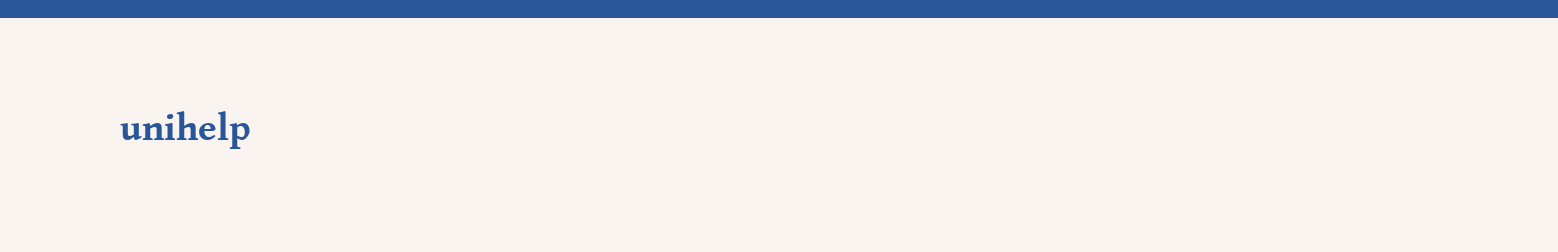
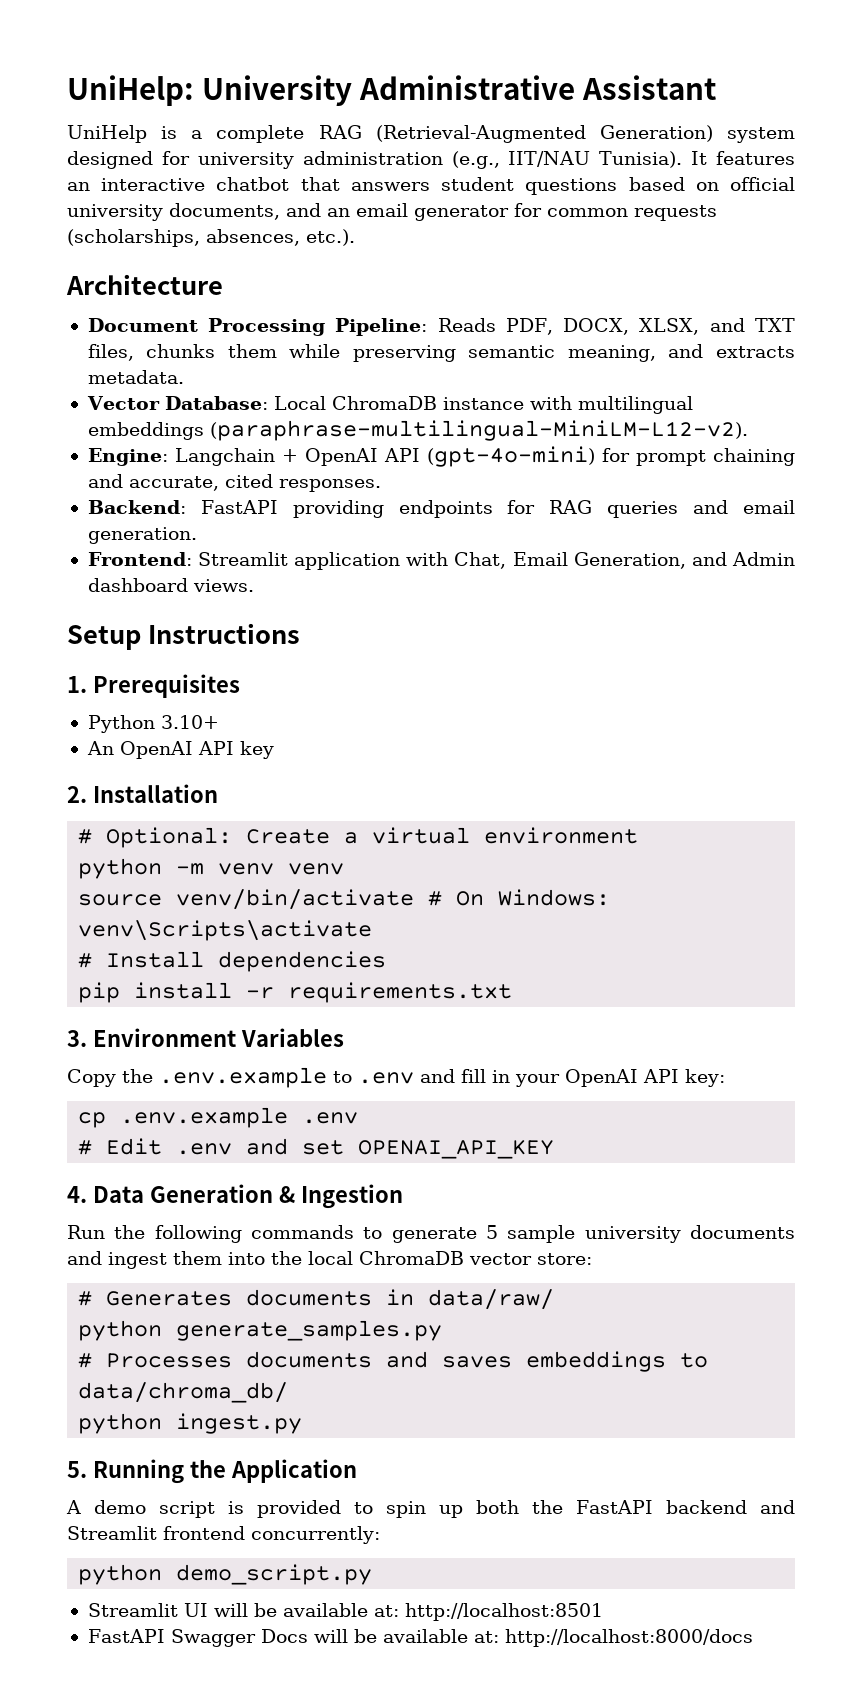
[120,111,251,149] unihelp -> [67,75,716,106] [67,125,795,143] [67,151,795,169] [67,177,795,195] [67,203,717,221] [67,229,355,247] [66,274,223,295] [87,318,796,336] [87,344,795,362] [87,370,184,384] [86,396,693,414] [87,420,748,441] [87,446,796,467] [87,474,381,492] [87,500,796,518] [87,527,197,544] [87,552,795,570] [87,578,254,592] [67,623,300,650] [67,674,240,698] [87,715,219,733] [86,741,274,759] [67,784,218,803] [78,827,639,848] [78,858,345,879] [78,889,611,910] [78,920,373,941] [78,951,387,972] [78,982,513,1003] [67,1028,344,1047] [67,1067,725,1088] [78,1107,359,1128] [78,1138,555,1159] [67,1184,403,1209] [67,1225,795,1243] [67,1251,592,1269] [78,1289,555,1310] [78,1320,443,1341] [78,1351,709,1372] [78,1382,289,1403] [78,1413,303,1434] [67,1459,357,1484] [66,1500,795,1518] [67,1526,380,1544] [78,1564,373,1585] [87,1603,603,1621] [87,1629,753,1647] UniHelp: University Administrative Assistant // UniHelp is a complete RAG (Retrieval-Augmented Generation) system designed for university administration (e.g., IIT/NAU Tunisia). It features an interactive chatbot that answers student questions based on official university documents, and an email generator for common requests (scholarships, absences, etc.). // Architecture // Document Processing Pipeline: Reads PDF, DOCX, XLSX, and TXT files, chunks them while preserving semantic meaning, and extracts metadata. // Vector Database: Local ChromaDB instance with multilingual embeddings (paraphrase-multilingual-MiniLM-L12-v2). // Engine: Langchain + OpenAI API (gpt-4o-mini) for prompt chaining and accurate, cited responses. // Backend: FastAPI providing endpoints for RAG queries and email generation. // Frontend: Streamlit application with Chat, Email Generation, and Admin dashboard views. // Setup Instructions // 1. Prerequisites // Python 3.10+ // An OpenAI API key // 2. Installation // # Optional: Create a virtual environment // python -m venv venv // source venv/bin/activate # On Windows: venv\Scripts\activate // # Install dependencies // pip install -r requirements.txt // 3. Environment Variables // Copy the .env.example to .env and fill in your OpenAI API key: // cp .env.example .env // # Edit .env and set OPENAI_API_KEY // 4. Data Generation & Ingestion // Run the following commands to generate 5 sample university documents and ingest them into the local ChromaDB vector store: // # Generates documents in data/raw/ // python generate_samples.py // # Processes documents and saves embeddings to data/chroma_db/ // python ingest.py // 5. Running the Application // A demo script is provided to spin up both the FastAPI backend and Streamlit frontend concurrently: // python demo_script.py // Streamlit UI will be available at: http://localhost:8501 // FastAPI Swagger Docs will be available at: http://localhost:8000/docs

